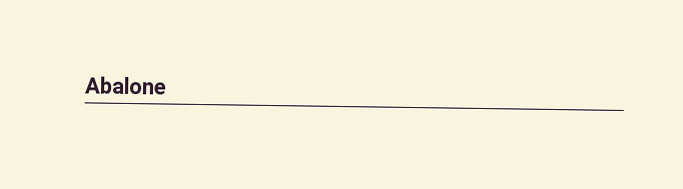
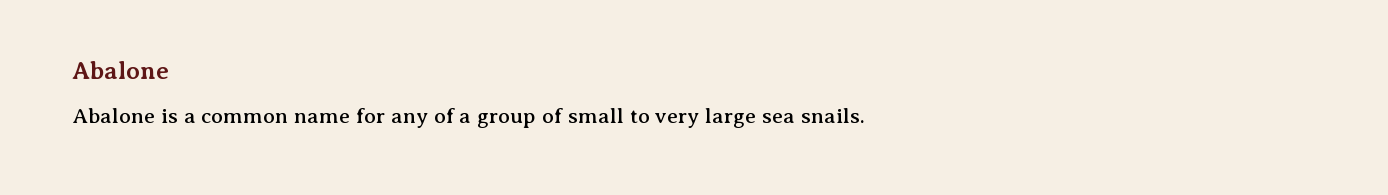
[84,76,167,95] Abalone -> [72,61,169,79] [72,108,865,128] Abalone // Abalone is a common name for any of a group of small to very large sea snails.

